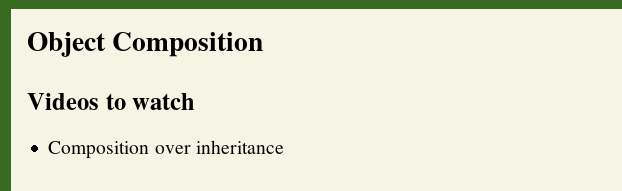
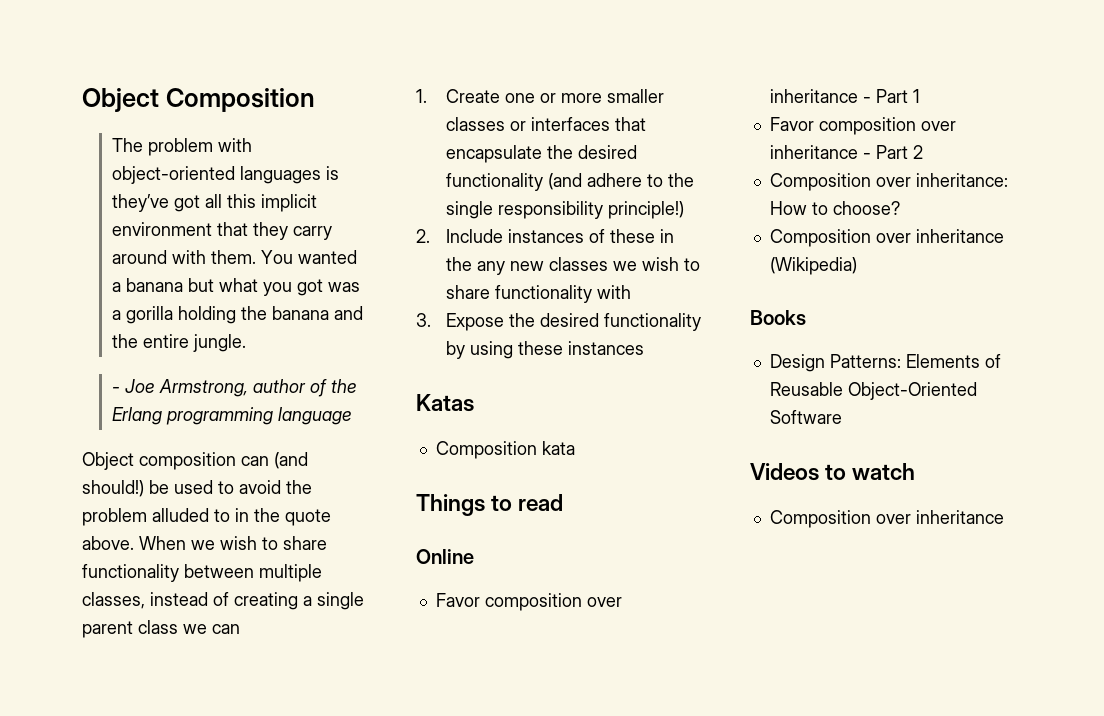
(264, 44) none -> [112,138,253,156] [112,166,340,184] [112,194,318,212] [112,222,333,240] [112,250,358,264] [112,278,361,296] [112,306,364,324] [112,334,247,352] [112,379,358,397] [112,407,353,425] [82,452,308,470] [82,480,312,497] [82,508,331,526] [82,536,327,550] [82,564,322,582] [82,592,364,610] [82,620,240,638] [416,89,665,103] [446,117,647,131] [446,145,638,163] [446,173,695,191] [446,201,685,219] [416,229,675,243] [446,257,701,275] [446,285,632,303] [416,313,702,331] [446,341,645,359] [416,394,474,412] [435,441,575,459] [416,494,564,516] [416,549,474,564] [435,593,622,611] [769,89,920,103] [769,117,956,135] [769,145,923,159] [769,173,1008,191] [769,201,900,215] [769,229,1004,247] [769,257,857,275] [750,310,806,325] [769,354,1001,372] [769,382,977,400] [769,410,842,424] // The problem with object-oriented languages is they’ve got all this implicit environment that they carry around with them. You wanted a banana but what you got was a gorilla holding the banana and the entire jungle. // - Joe Armstrong, author of the Erlang programming language // Object composition can (and should!) be used to avoid the problem alluded to in the quote above. When we wish to share functionality between multiple classes, instead of creating a single parent class we can // 1. Create one or more smaller classes or interfaces that encapsulate the desired functionality (and adhere to the single responsibility principle!) // 2. Include instances of these in the any new classes we wish to share functionality with // 3. Expose the desired functionality by using these instances // Katas // Composition kata // Things to read // Online // Favor composition over inheritance - Part 1 // Favor composition over inheritance - Part 2 // Composition over inheritance: How to choose? // Composition over inheritance (Wikipedia) // Books // Design Patterns: Elements of Reusable Object-Oriented Software

